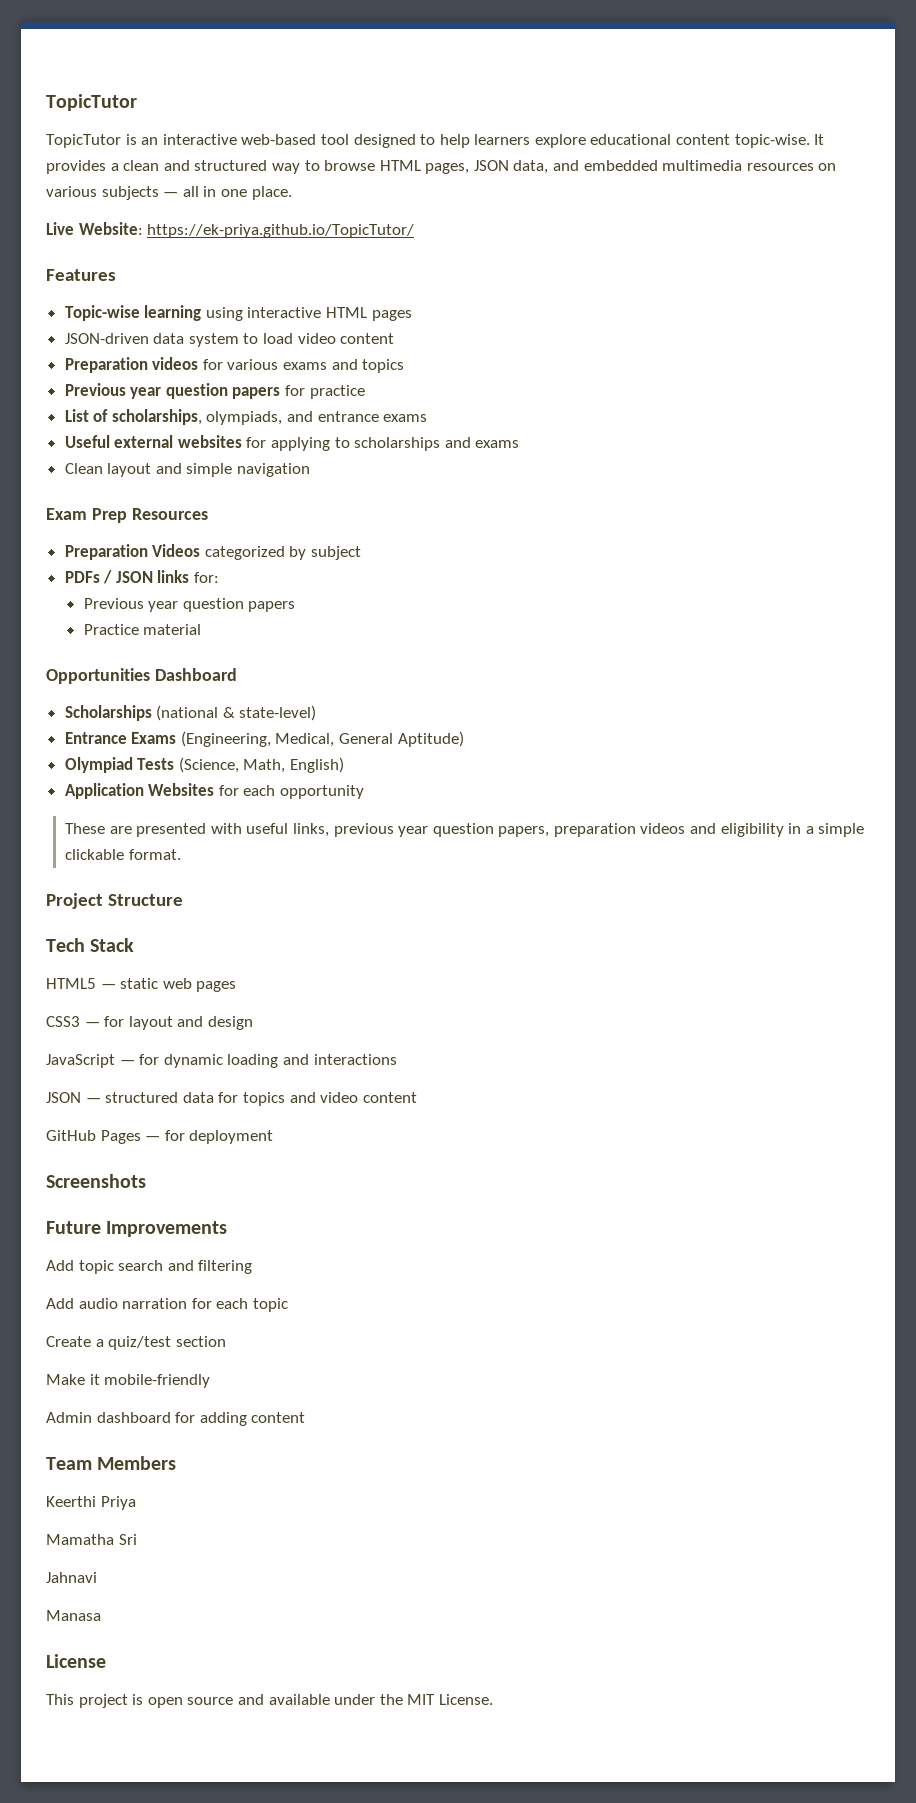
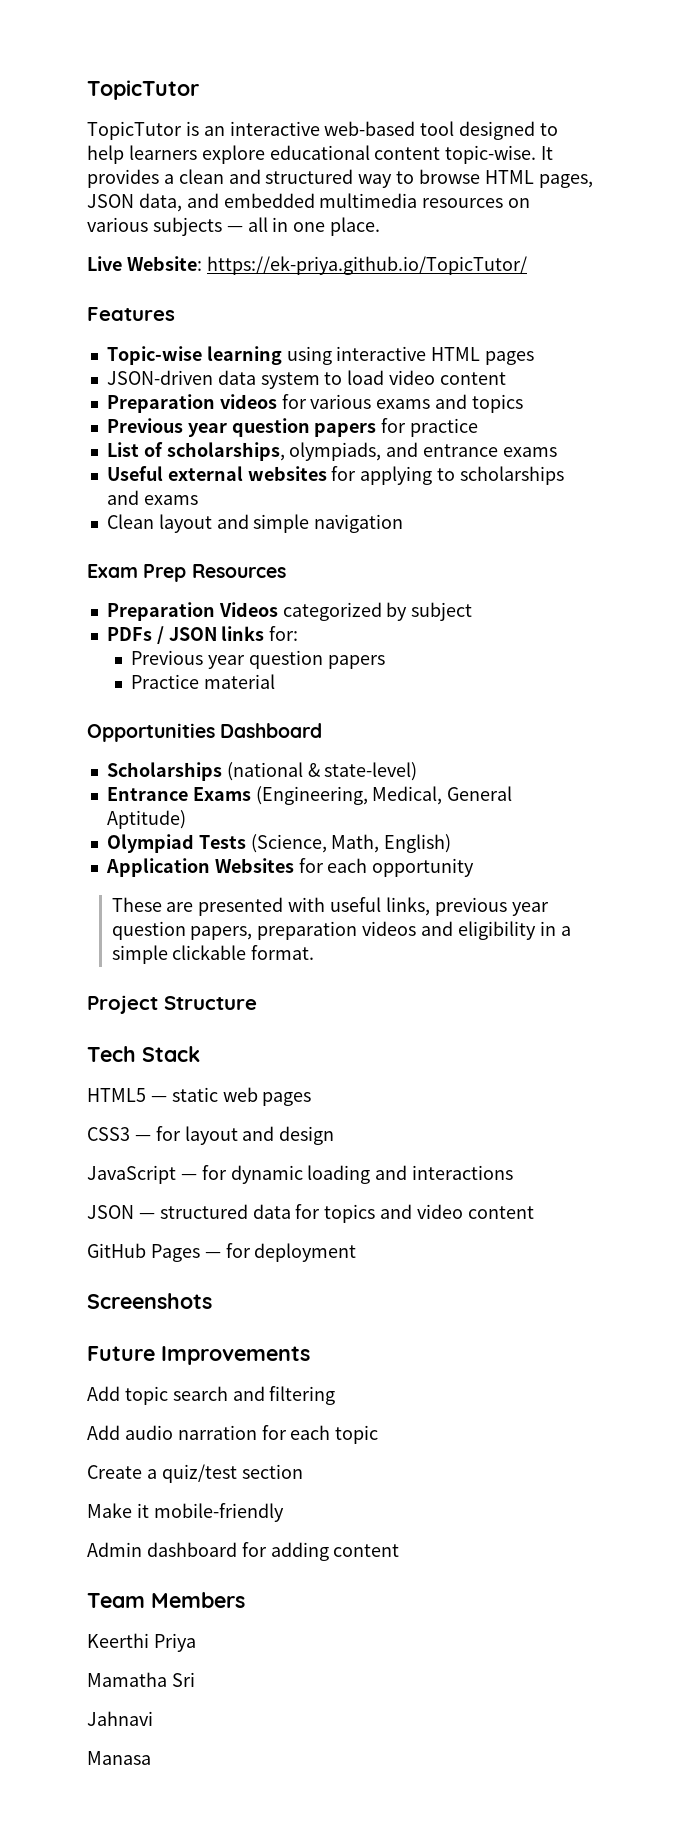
[46,1654,106,1668] [46,1694,493,1708] // License // This project is open source and available under the MIT License. -> (151, 1758) none

